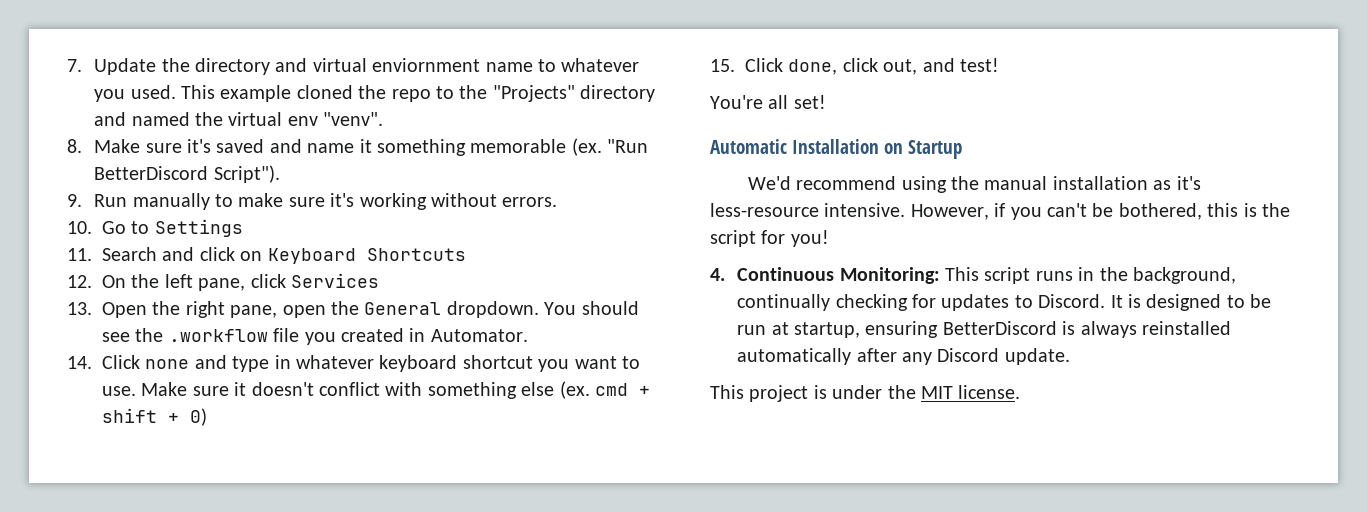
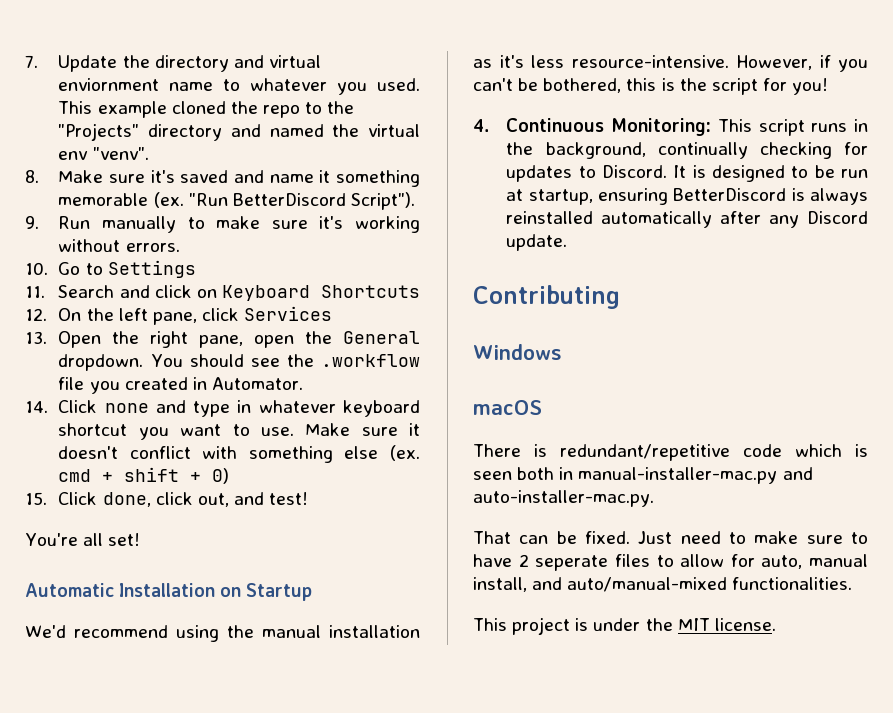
[710,203,906,217] less-resource intensive. -> [531,55,729,68] less resource-intensive.
(1070, 356) none -> [473,285,620,309] [473,344,562,360] [473,400,542,415] [473,444,868,461] [473,467,813,484] [473,490,654,507] [473,531,868,544] [473,554,868,571] [473,577,853,592] // Contributing // Windows // macOS // There is redundant/repetitive code which is seen both in manual-installer-mac.py and auto-installer-mac.py. // That can be fixed. Just need to make sure to have 2 seperate files to allow for auto, manual install, and auto/manual-mixed functionalities.

